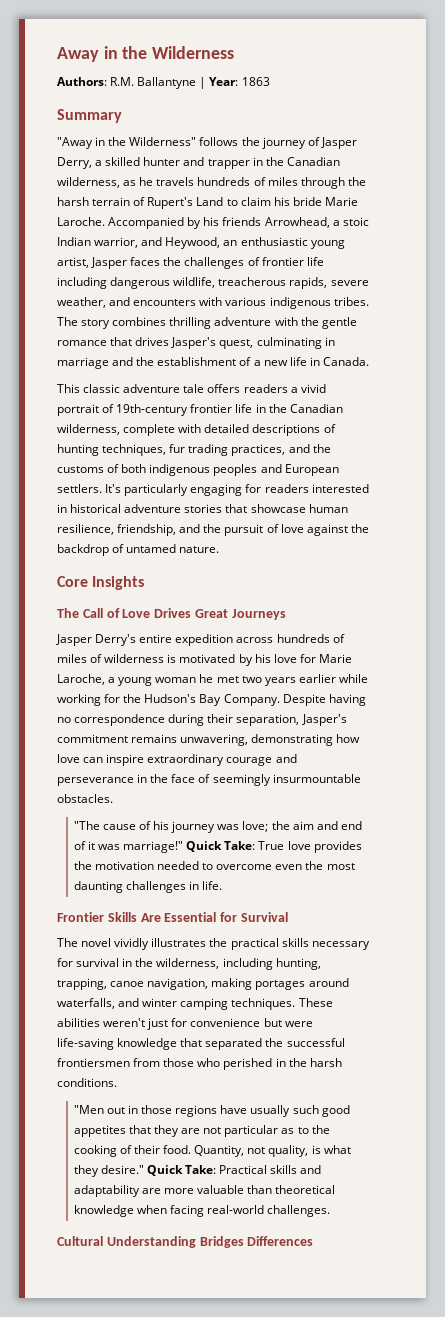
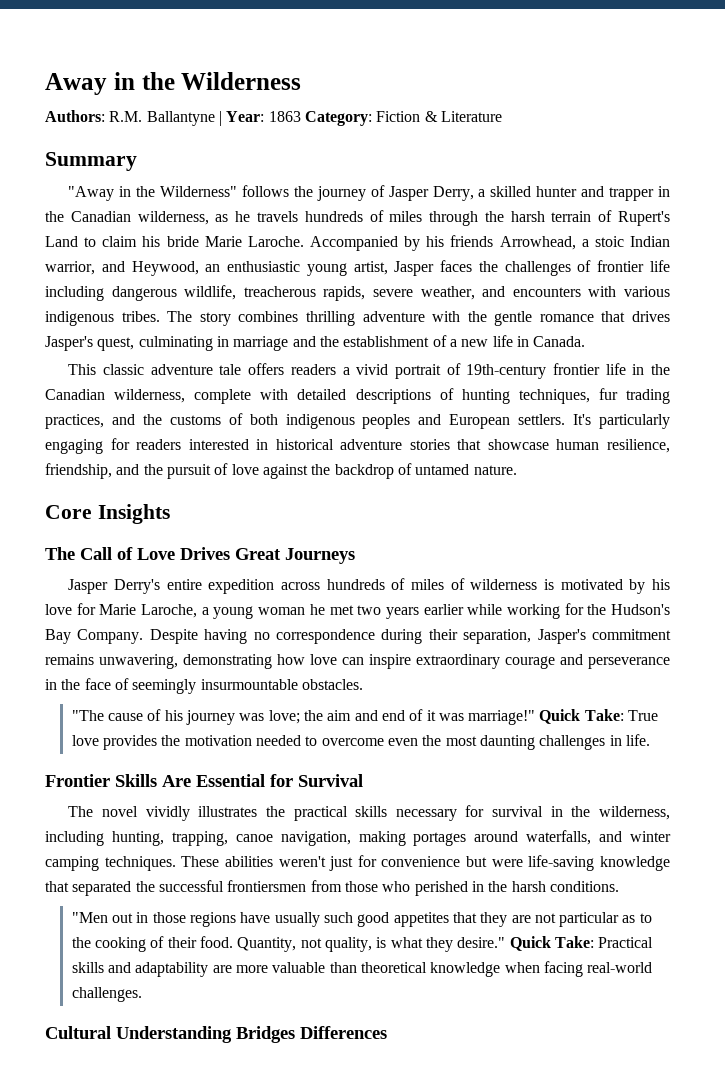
(270, 81) none -> [304,111,502,126] Category: Fiction & Literature

